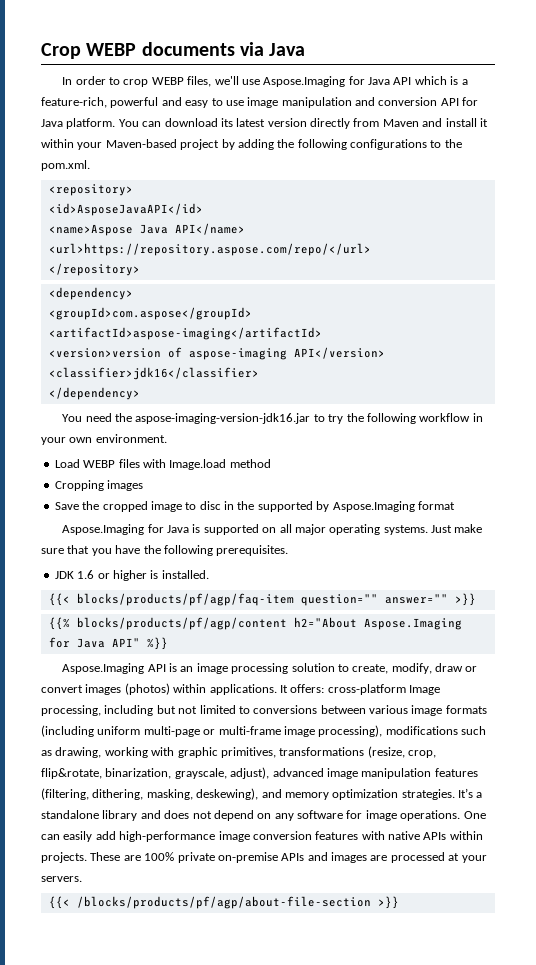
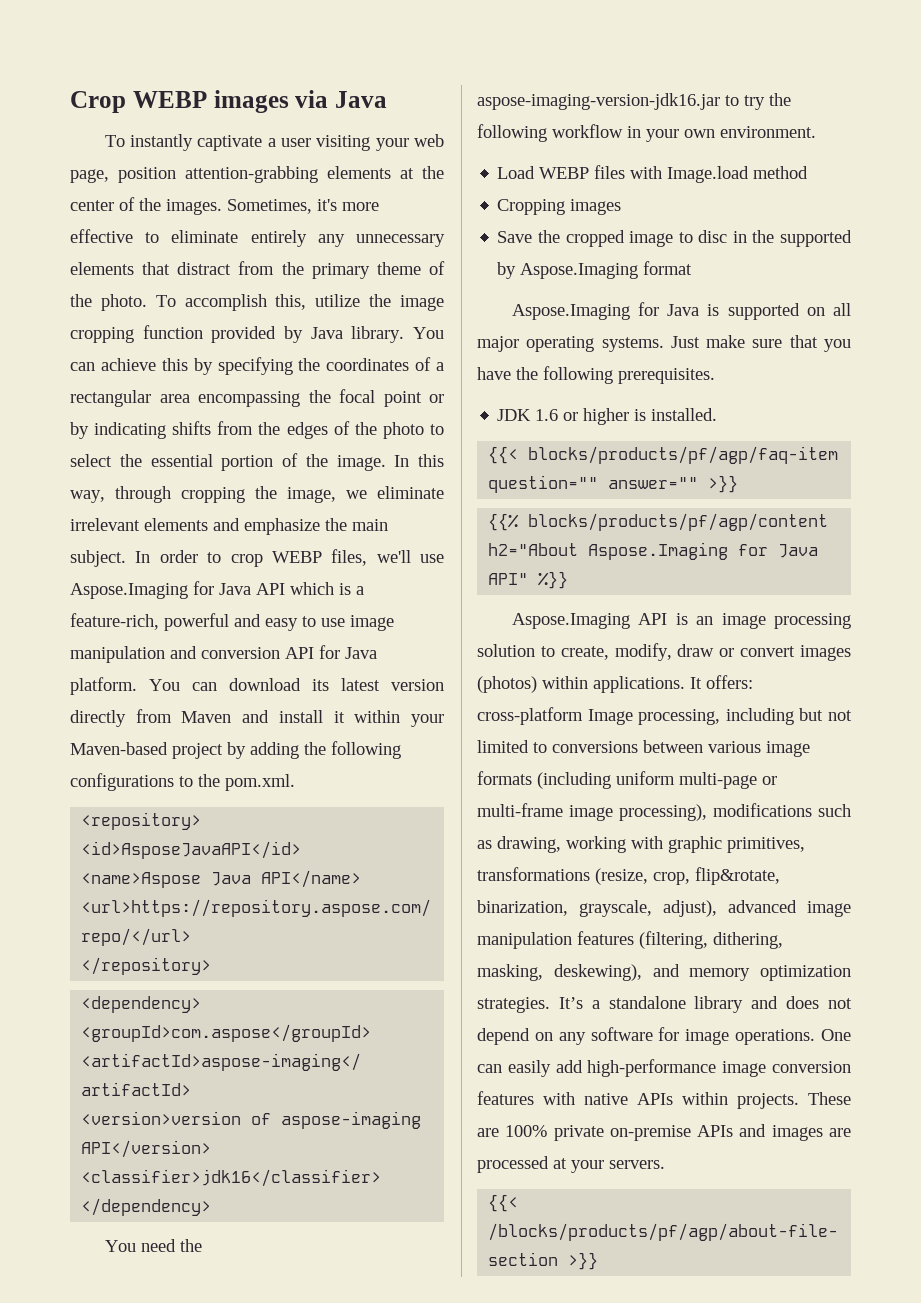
[141,42,235,56] documents -> [213,90,289,113] images
(306, 49) none -> [104,134,445,151] [70,166,444,183] [70,197,379,215] [70,229,445,247] [70,261,445,279] [70,294,444,311] [70,325,444,343] [70,357,444,375] [70,389,444,407] [70,421,444,439] [70,453,444,471] [70,486,444,503] [70,518,388,535] [70,550,126,567] To instantly captivate a user visiting your web page, position attention-grabbing elements at the center of the images. Sometimes, it's more effective to eliminate entirely any unnecessary elements that distract from the primary theme of the photo. To accomplish this, utilize the image cropping function provided by Java library. You can achieve this by specifying the coordinates of a rectangular area encompassing the focal point or by indicating shifts from the edges of the photo to select the essential portion of the image. In this way, through cropping the image, we eliminate irrelevant elements and emphasize the main subject.

